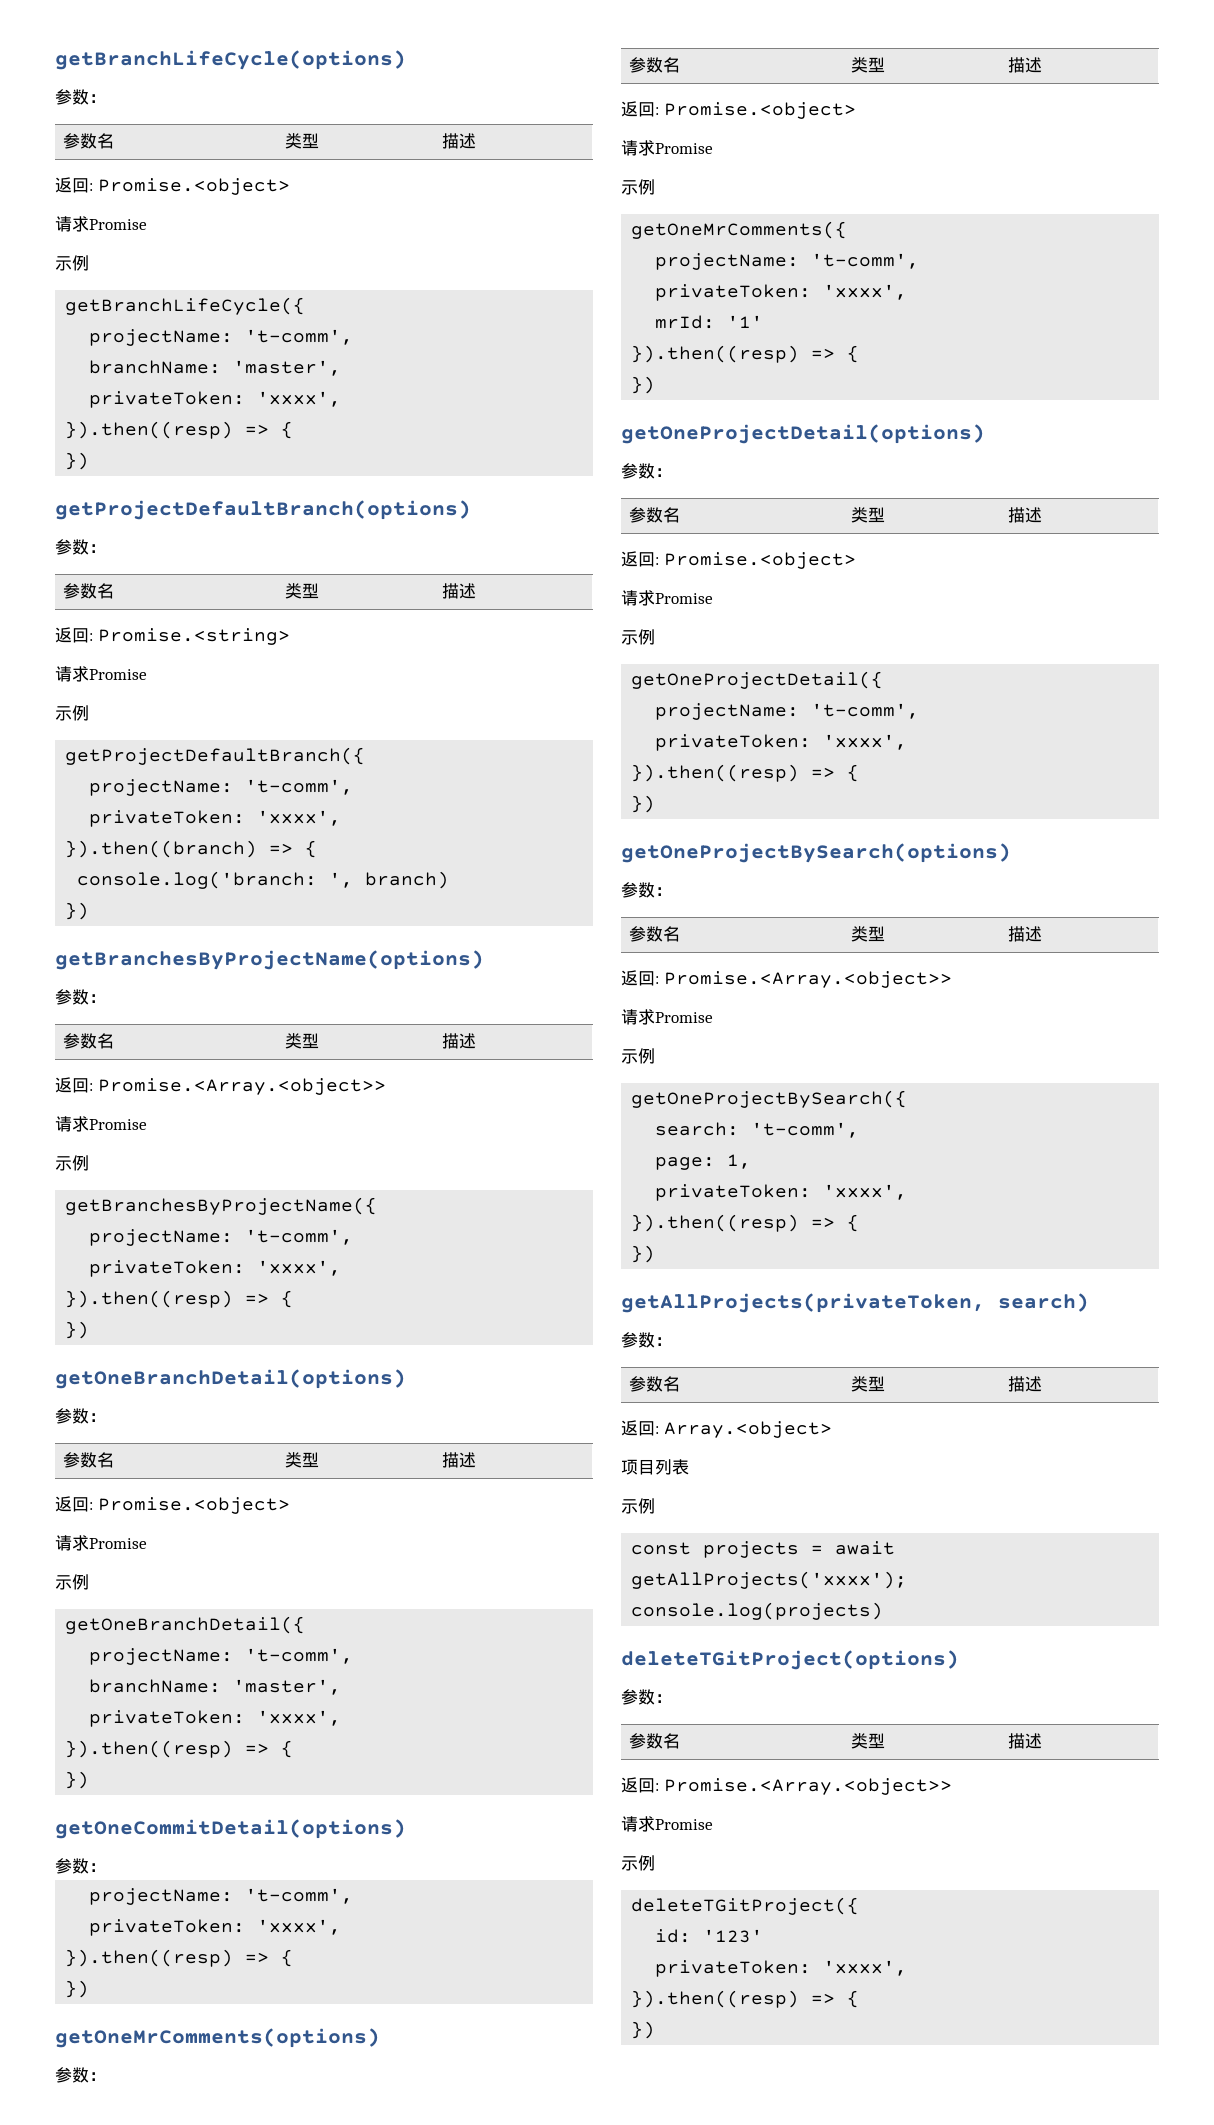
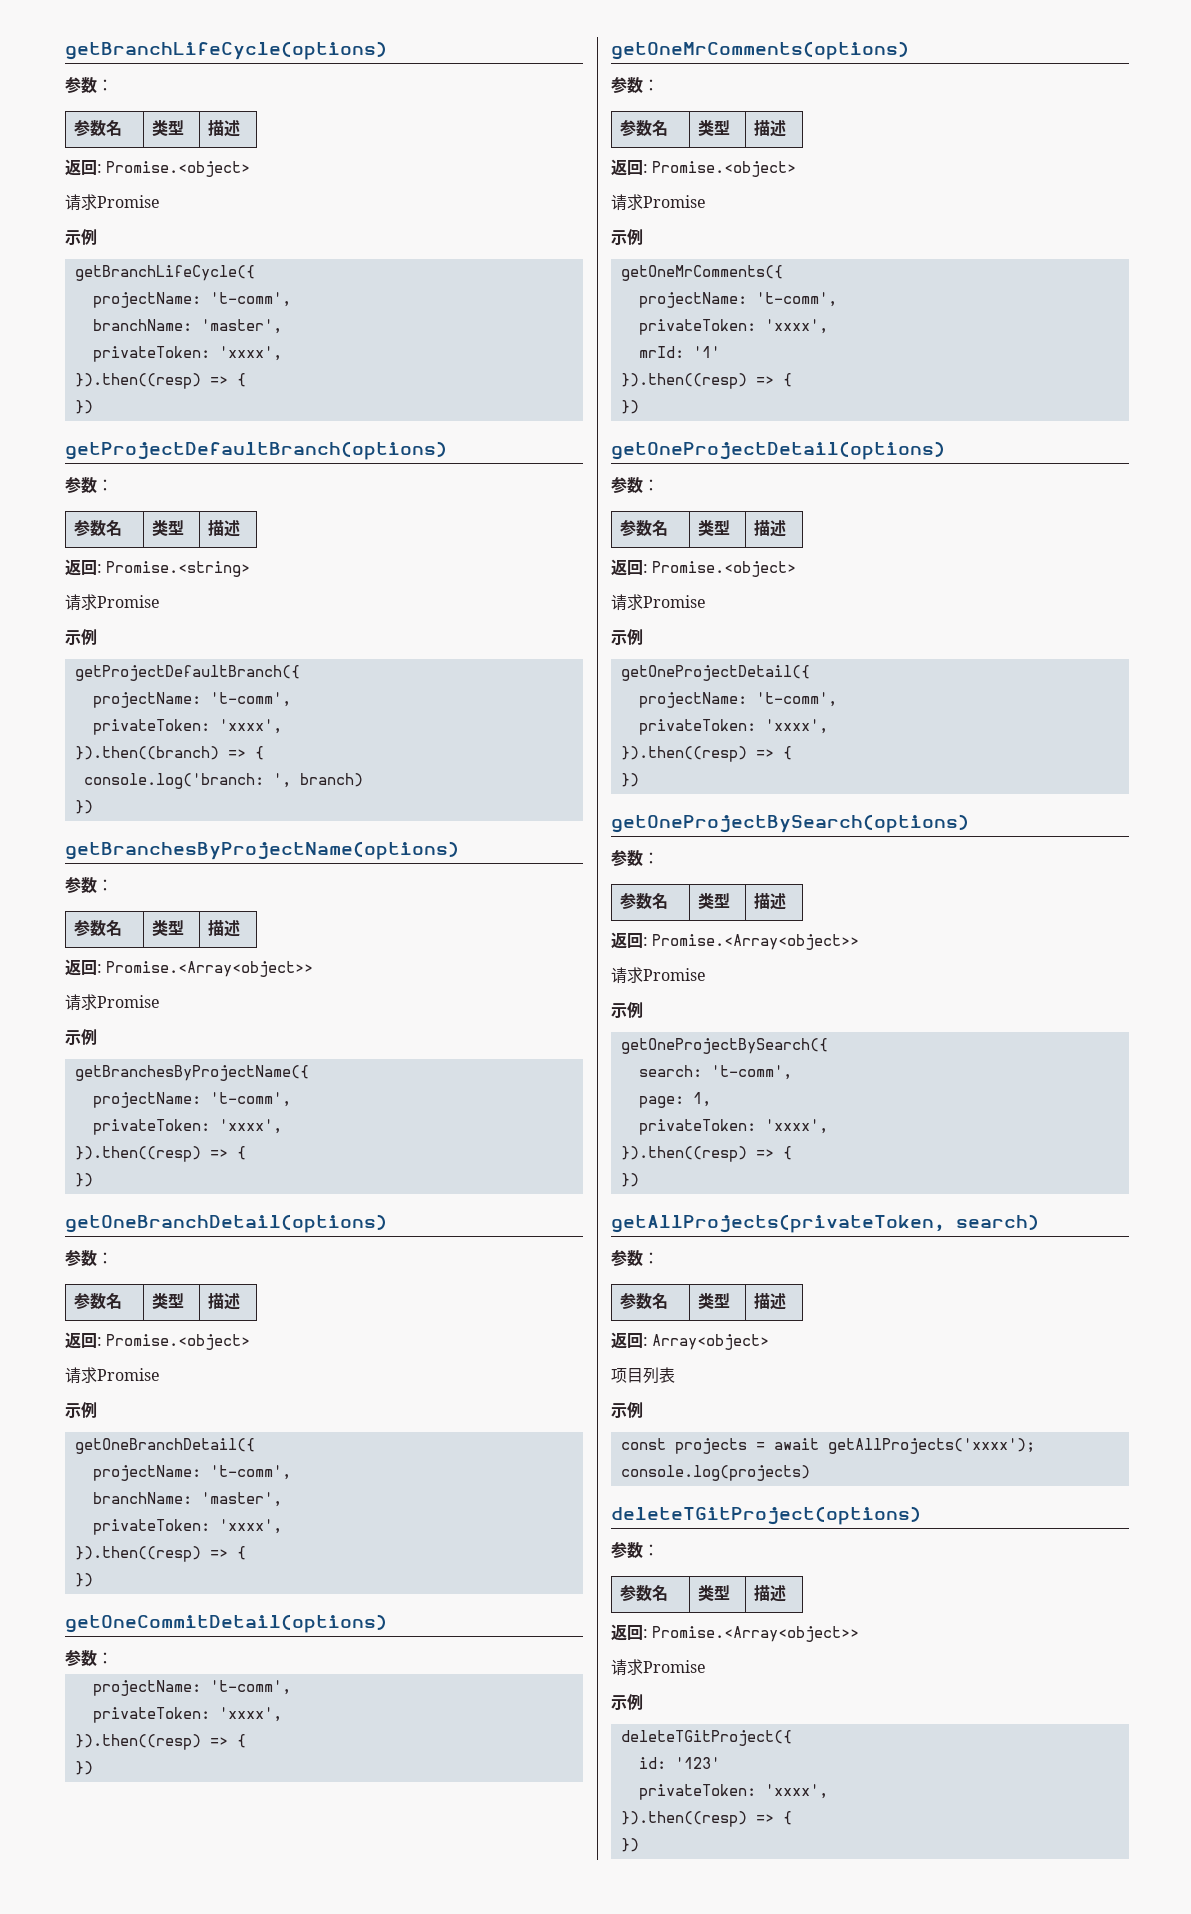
[97,1078,386,1095] Promise.<Array.<object>> -> [106,961,314,977] Promise.<Array<object>>
[663,971,952,988] Promise.<Array.<object>> -> [652,934,860,950] Promise.<Array<object>>
[663,1421,832,1438] Array.<object> -> [652,1334,770,1350] Array<object>
[663,1778,952,1795] Promise.<Array.<object>> -> [652,1626,860,1642] Promise.<Array<object>>

